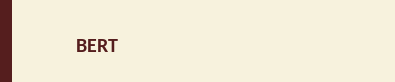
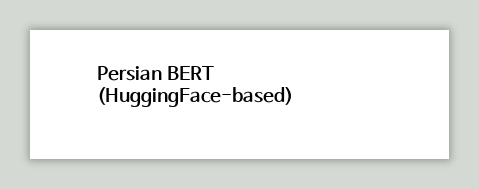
[76,39,118,52] BERT -> [97,66,214,81] [97,87,293,107] Persian BERT (HuggingFace-based)

